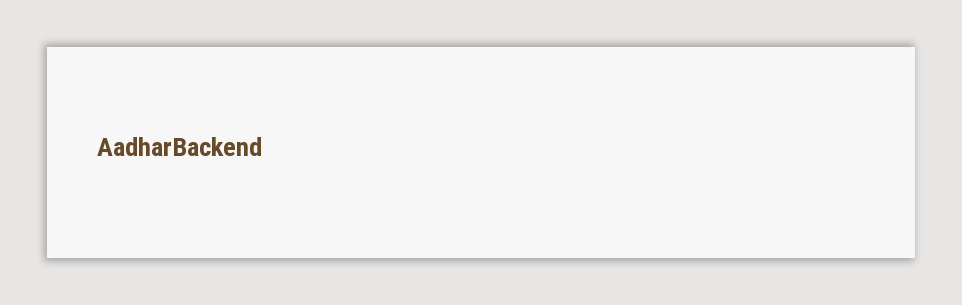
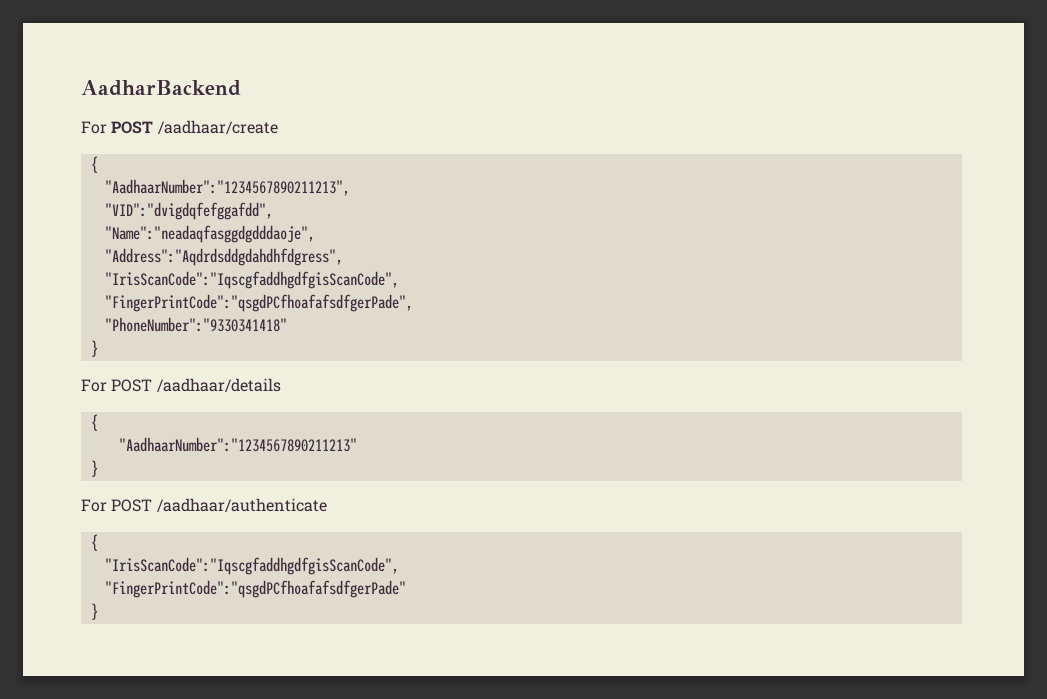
(262, 146) none -> [81,120,278,134] [90,156,98,173] [104,179,350,196] [104,202,273,220] [104,225,315,243] [104,248,343,266] [104,271,399,289] [104,294,413,312] [104,317,287,332] [90,340,98,357] [81,378,281,392] [90,414,98,431] [118,437,357,452] [90,460,98,477] [81,498,327,512] [90,534,98,551] [104,557,399,575] [104,580,406,598] [90,603,98,620] // For POST /aadhaar/create // { // "AadhaarNumber":"1234567890211213", // "VID":"dvigdqfefggafdd", // "Name":"neadaqfasggdgdddaoje", // "Address":"Aqdrdsddgdahdhfdgress", // "IrisScanCode":"IqscgfaddhgdfgisScanCode", // "FingerPrintCode":"qsgdPCfhoafafsdfgerPade", // "PhoneNumber":"9330341418" // } // For POST /aadhaar/details // { // "AadhaarNumber":"1234567890211213" // } // For POST /aadhaar/authenticate // { // "IrisScanCode":"IqscgfaddhgdfgisScanCode", // "FingerPrintCode":"qsgdPCfhoafafsdfgerPade" // }

